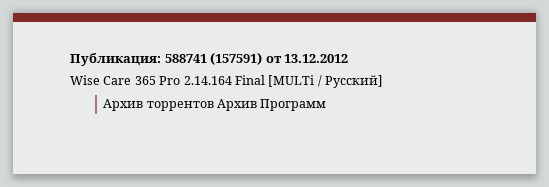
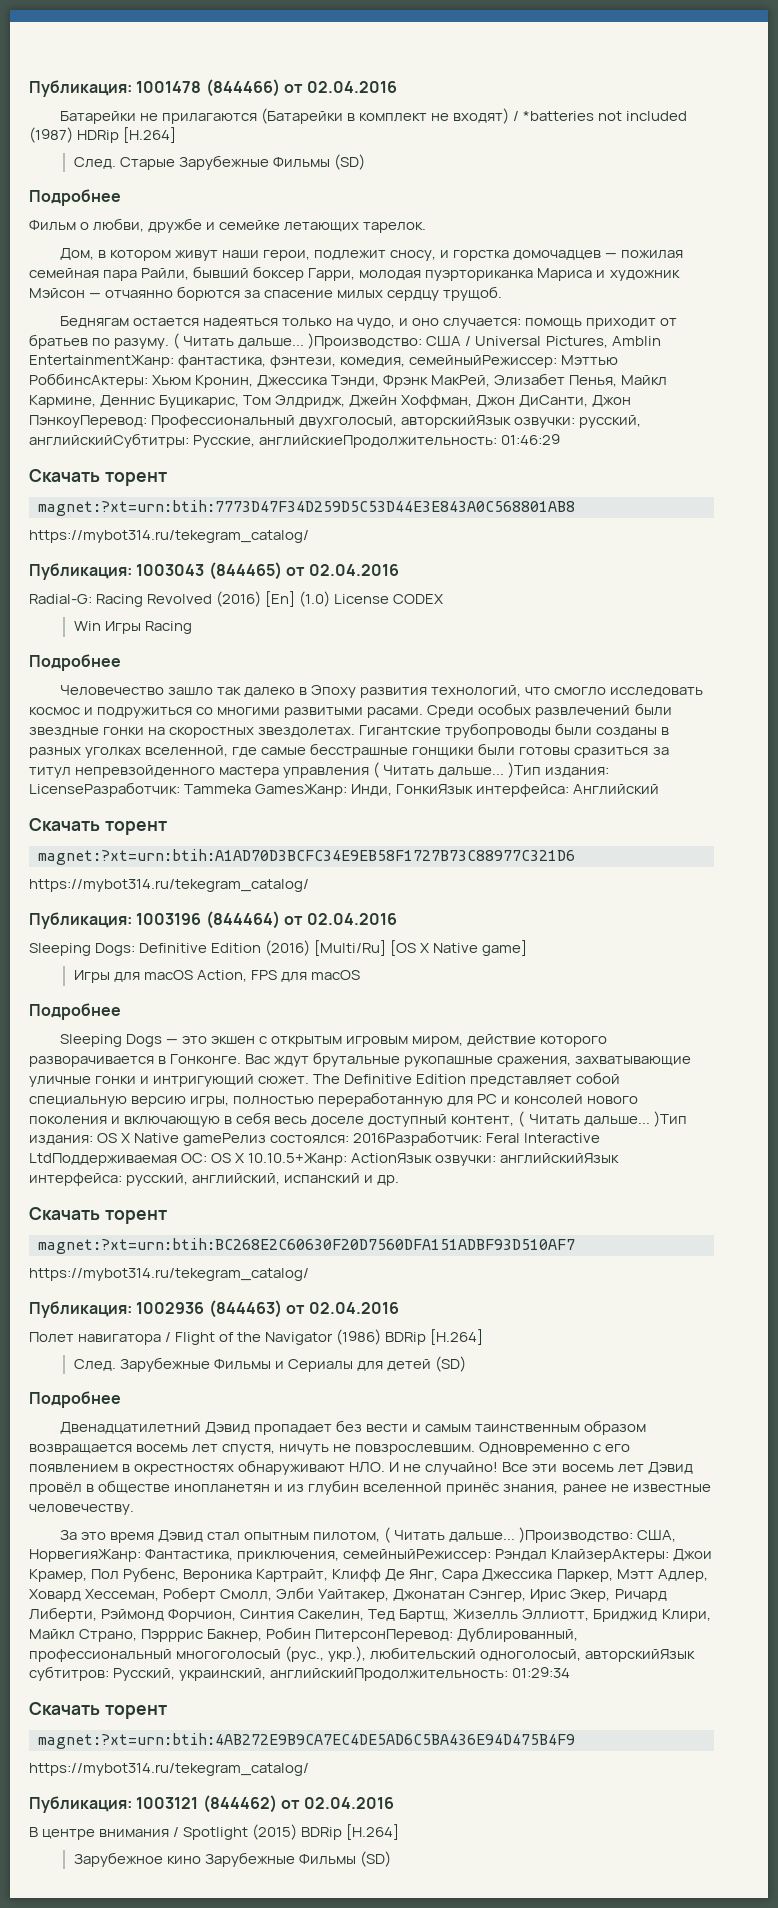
[70,52,349,66] [70,75,383,88] [103,99,327,111] Публикация: 588741 (157591) от 13.12.2012 // Wise Care 365 Pro 2.14.164 Final [MULTi / Русский] // Архив торрентов Архив Программ -> [29,79,398,97] [59,108,688,124] [29,127,177,143] [73,154,365,170] [29,189,121,206] [29,218,427,233] [59,248,684,261] [29,266,680,281] [29,286,503,301] [59,316,678,329] [29,333,661,349] [29,355,619,368] [29,373,668,388] [29,395,632,408] [29,415,642,428] [29,433,561,448] [29,469,167,486] [38,500,575,516] [29,530,309,543] [29,562,400,580] [29,591,444,607] [73,621,192,634] [29,654,121,671] [59,685,704,698] [29,703,672,718] [29,723,670,738] [29,743,669,758] [29,762,610,778] [29,782,660,797] [29,818,167,835] [38,849,575,865] [29,879,309,892] [29,911,398,929] [29,940,528,956] [73,970,360,983] [29,1003,121,1020] [59,1034,608,1047] [29,1052,692,1067] [29,1072,621,1087] [29,1092,639,1107] [29,1111,687,1127] [29,1131,601,1146] [29,1153,620,1166] [29,1173,400,1186] [29,1207,167,1224] [38,1238,575,1254] [29,1268,309,1281] [29,1300,400,1318] [29,1329,484,1345] [73,1356,466,1372] [29,1391,121,1408] [59,1420,647,1435] [29,1442,631,1455] [29,1460,693,1475] [29,1480,711,1495] [29,1504,134,1515] [59,1527,677,1543] [29,1549,713,1562] [29,1567,708,1582] [29,1587,667,1602] [29,1607,711,1622] [29,1627,579,1642] [29,1646,696,1662] [29,1666,571,1681] [29,1702,167,1719] [38,1733,575,1749] [29,1763,309,1776] [29,1795,395,1813] [29,1824,400,1840] [73,1851,391,1867] Публикация: 1001478 (844466) от 02.04.2016 // Батарейки не прилагаются (Батарейки в комплект не входят) / *batteries not included (1987) HDRip [H.264] // След. Старые Зарубежные Фильмы (SD) // Подробнее // Фильм о любви, дружбе и семейке летающих тарелок. // Дом, в котором живут наши герои, подлежит сносу, и горстка домочадцев — пожилая семейная пара Райли, бывший боксер Гарри, молодая пуэрториканка Мариса и художник Мэйсон — отчаянно борются за спасение милых сердцу трущоб. // Беднягам остается надеяться только на чудо, и оно случается: помощь приходит от братьев по разуму. ( Читать дальше... )Производство: США / Universal Pictures, Amblin EntertainmentЖанр: фантастика, фэнтези, комедия, семейныйРежиссер: Мэттью РоббинсАктеры: Хьюм Кронин, Джессика Тэнди, Фрэнк МакРей, Элизабет Пенья, Майкл Кармине, Деннис Буцикарис, Том Элдридж, Джейн Хоффман, Джон ДиСанти, Джон ПэнкоуПеревод: Профессиональный двухголосый, авторскийЯзык озвучки: русский, английскийСубтитры: Русские, английскиеПродолжительность: 01:46:29 // Скачать торент // magnet:?xt=urn:btih:7773D47F34D259D5C53D44E3E843A0C568801AB8 // https://mybot314.ru/tekegram_catalog/ // Публикация: 1003043 (844465) от 02.04.2016 // Radial-G: Racing Revolved (2016) [En] (1.0) License CODEX // Win Игры Racing // Подробнее // Человечество зашло так далеко в Эпоху развития технологий, что смогло исследовать космос и подружиться со многими развитыми расами. Среди особых развлечений были звездные гонки на скоростных звездолетах. Гигантские трубопроводы были созданы в разных уголках вселенной, где самые бесстрашные гонщики были готовы сразиться за титул непревзойденного мастера управления ( Читать дальше... )Тип издания: LicenseРазработчик: Tammeka GamesЖанр: Инди, ГонкиЯзык интерфейса: Английский // Скачать торент // magnet:?xt=urn:btih:A1AD70D3BCFC34E9EB58F1727B73C88977C321D6 // https://mybot314.ru/tekegram_catalog/ // Публикация: 1003196 (844464) от 02.04.2016 // Sleeping Dogs: Definitive Edition (2016) [Multi/Ru] [OS X Native game] // Игры для macOS Action, FPS для macOS // Подробнее // Sleeping Dogs — это экшен с открытым игровым миром, действие которого разворачивается в Гонконге. Вас ждут брутальные рукопашные сражения, захватывающие уличные гонки и интригующий сюжет. The Definitive Edition представляет собой специальную версию игры, полностью переработанную для PC и консолей нового поколения и включающую в себя весь доселе доступный контент, ( Читать дальше... )Тип издания: OS X Native gameРелиз состоялся: 2016Разработчик: Feral Interactive LtdПоддерживаемая ОС: OS X 10.10.5+Жанр: ActionЯзык озвучки: английскийЯзык интерфейса: русский, английский, испанский и др. // Скачать торент // magnet:?xt=urn:btih:BC268E2C60630F20D7560DFA151ADBF93D510AF7 // https://mybot314.ru/tekegram_catalog/ // Публикация: 1002936 (844463) от 02.04.2016 // Полет навигатора / Flight of the Navigator (1986) BDRip [H.264] // След. Зарубежные Фильмы и Сериалы для детей (SD) // Подробнее // Двенадцатилетний Дэвид пропадает без вести и самым таинственным образом возвращается восемь лет спустя, ничуть не повзрослевшим. Одновременно с его появлением в окрестностях обнаруживают НЛО. И не случайно! Все эти восемь лет Дэвид провёл в обществе инопланетян и из глубин вселенной принёс знания, ранее не известные человечеству. // За это время Дэвид стал опытным пилотом, ( Читать дальше... )Производство: США, НорвегияЖанр: Фантастика, приключения, семейныйРежиссер: Рэндал КлайзерАктеры: Джои Крамер, Пол Рубенс, Вероника Картрайт, Клифф Де Янг, Сара Джессика Паркер, Мэтт Адлер, Ховард Хессеман, Роберт Смолл, Элби Уайтакер, Джонатан Сэнгер, Ирис Экер, Ричард Либерти, Рэймонд Форчион, Синтия Сакелин, Тед Бартщ, Жизелль Эллиотт, Бриджид Клири, Майкл Страно, Пэрррис Бакнер, Робин ПитерсонПеревод: Дублированный, профессиональный многоголосый (рус., укр.), любительский одноголосый, авторскийЯзык субтитров: Русский, украинский, английскийПродолжительность: 01:29:34 // Скачать торент // magnet:?xt=urn:btih:4AB272E9B9CA7EC4DE5AD6C5BA436E94D475B4F9 // https://mybot314.ru/tekegram_catalog/ // Публикация: 1003121 (844462) от 02.04.2016 // В центре внимания / Spotlight (2015) BDRip [H.264] // Зарубежное кино Зарубежные Фильмы (SD)

